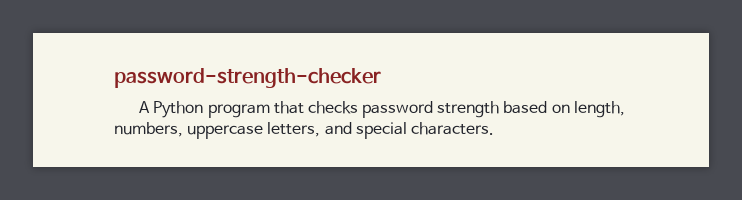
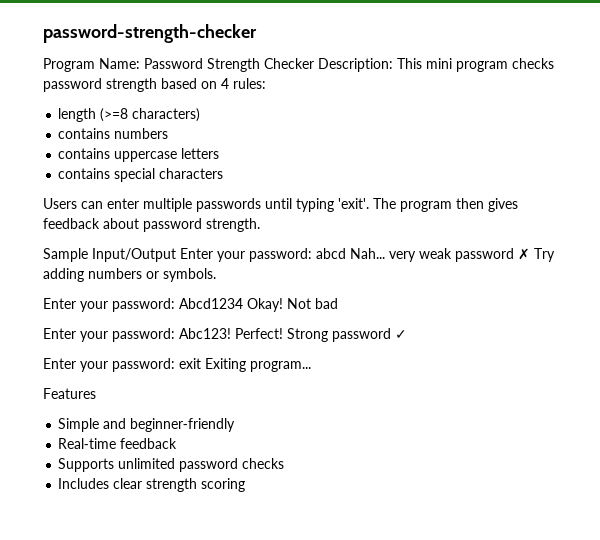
[139,101,304,118] A Python program that -> [43,58,508,72] Program Name: Password Strength Checker Description: This mini program
[573,101,625,118] [114,122,494,139] length, numbers, uppercase letters, and special characters. -> [221,78,266,89] [58,108,201,122] [58,128,169,139] [58,148,220,162] [58,168,224,182] [43,198,518,212] [43,218,260,232] [43,248,555,262] [43,268,216,282] [43,298,338,312] [43,328,407,342] [43,358,311,372] [43,388,96,399] [58,418,236,432] [58,438,178,449] [58,458,285,472] [58,478,246,492] 4 rules: // length (>=8 characters) // contains numbers // contains uppercase letters // contains special characters // Users can enter multiple passwords until typing 'exit'. The program then gives feedback about password strength. // Sample Input/Output Enter your password: abcd Nah... very weak password ✗ Try adding numbers or symbols. // Enter your password: Abcd1234 Okay! Not bad // Enter your password: Abc123! Perfect! Strong password ✓ // Enter your password: exit Exiting program... // Features // Simple and beginner‑friendly // Real‑time feedback // Supports unlimited password checks // Includes clear strength scoring

